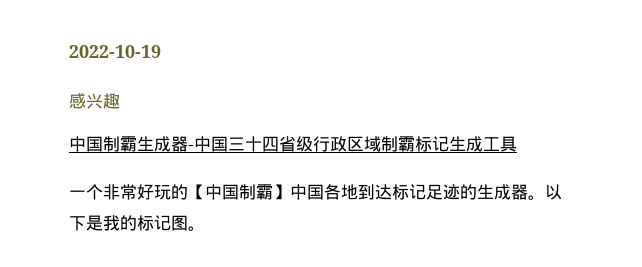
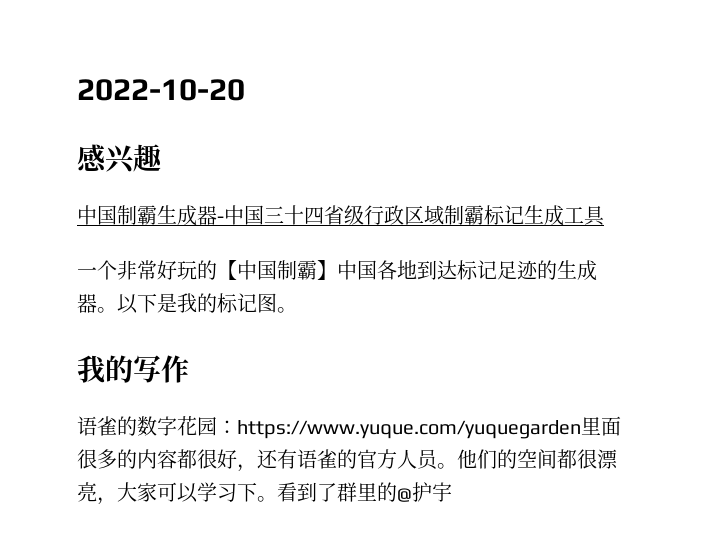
[69,45,161,58] 2022-10-19 -> [77,79,245,101] 2022-10-20
(205, 228) none -> [77,355,189,383] [77,416,621,439] [77,449,617,472] [77,482,452,505] // 我的写作 // 语雀的数字花园：https://www.yuque.com/yuquegarden里面很多的内容都很好，还有语雀的官方人员。他们的空间都很漂亮，大家可以学习下。看到了群里的@护宇

